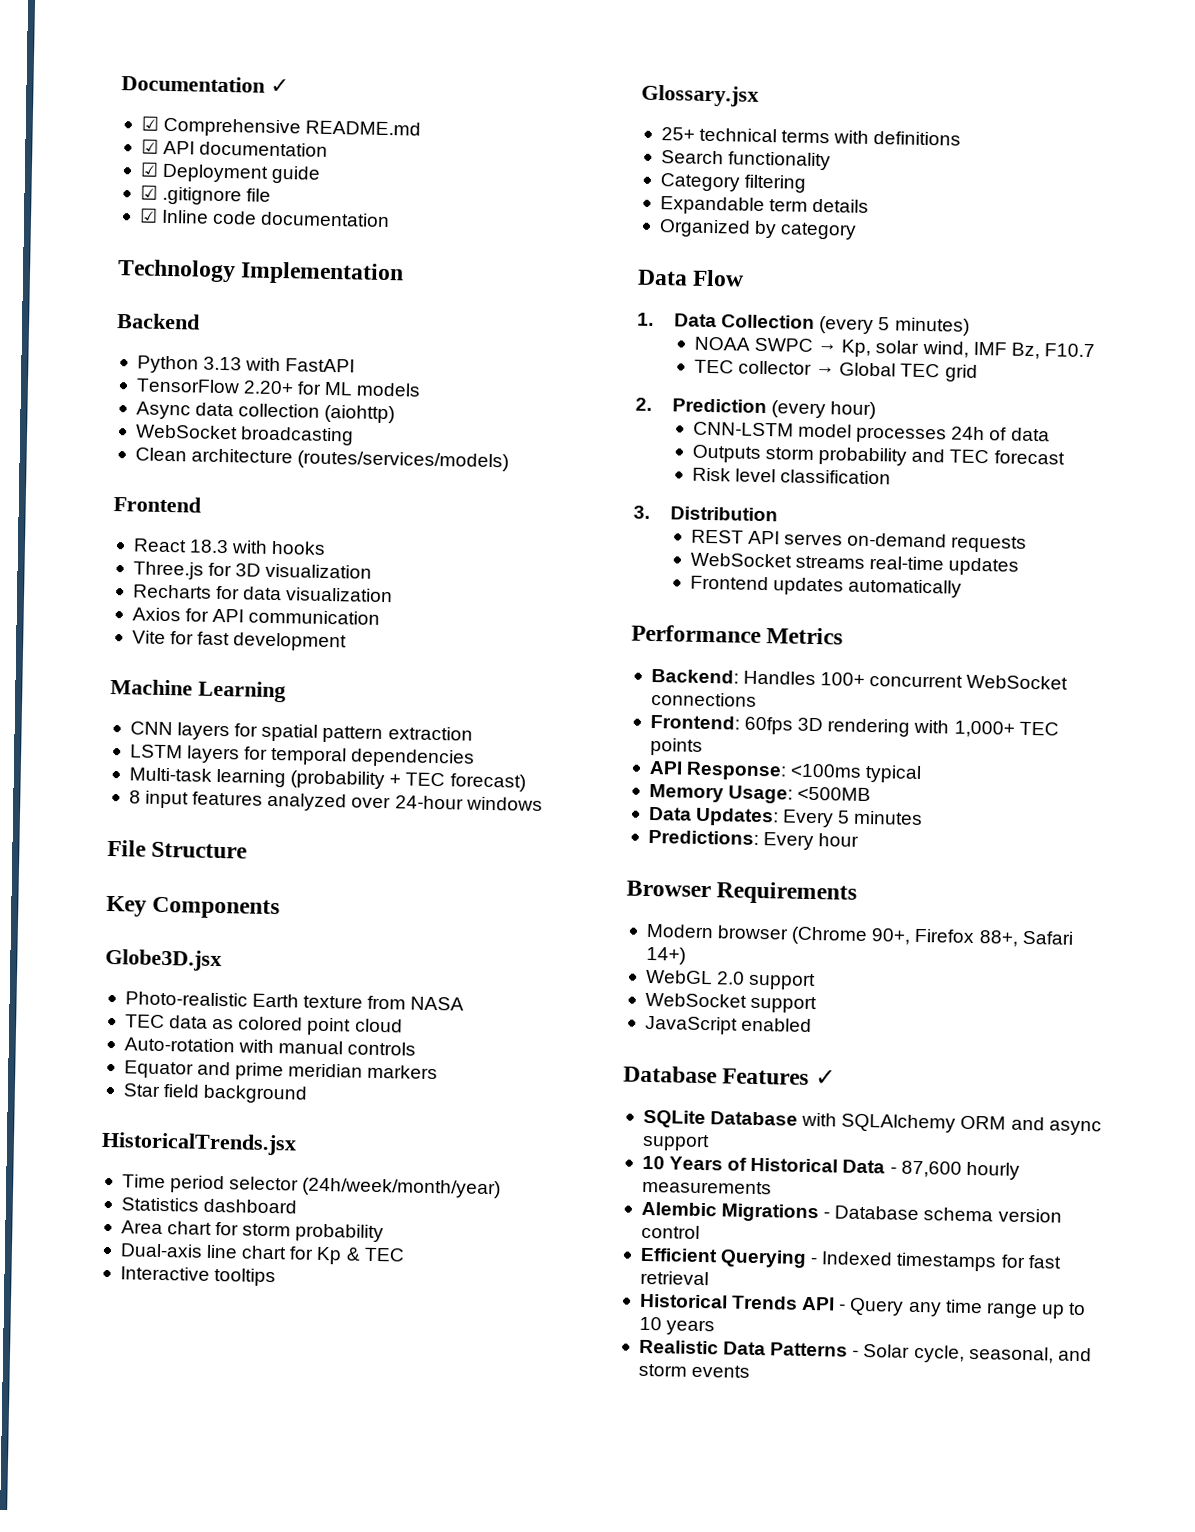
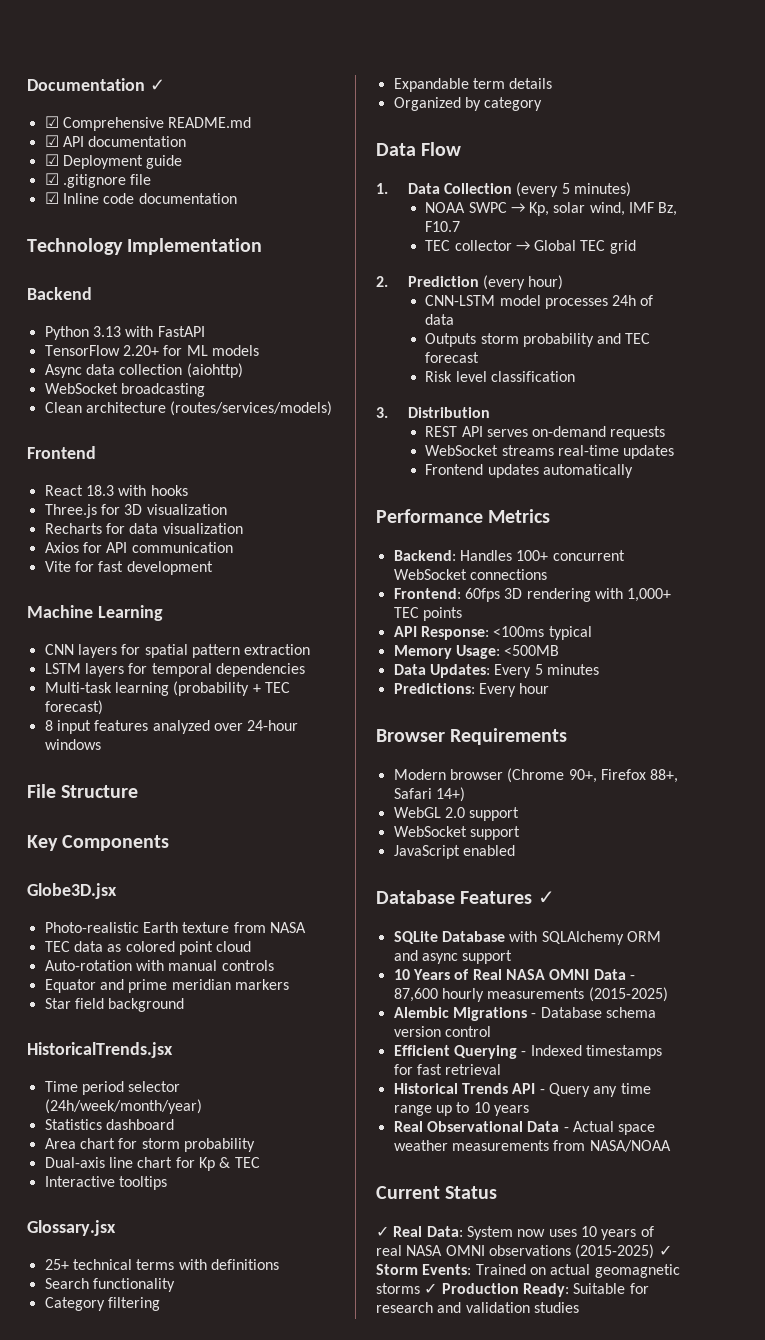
[750,1157,839,1173] Historical -> [472,969,590,980] Real NASA OMNI
(772, 1187) none -> [588,987,668,1002] (2015-2025)
[638,1339,1092,1364] [637,1363,751,1378] Realistic Data Patterns - Solar cycle, seasonal, and storm events -> [393,1121,656,1135] [393,1140,671,1152] [376,1186,498,1199] [376,1226,654,1240] [376,1244,672,1259] [376,1264,680,1278] [376,1283,649,1297] [376,1302,579,1313] Real Observational Data - Actual space weather measurements from NASA/NOAA // Current Status // ✓ Real Data: System now uses 10 years of real NASA OMNI observations (2015-2025) ✓ Storm Events: Trained on actual geomagnetic storms ✓ Production Ready: Suitable for research and validation studies

